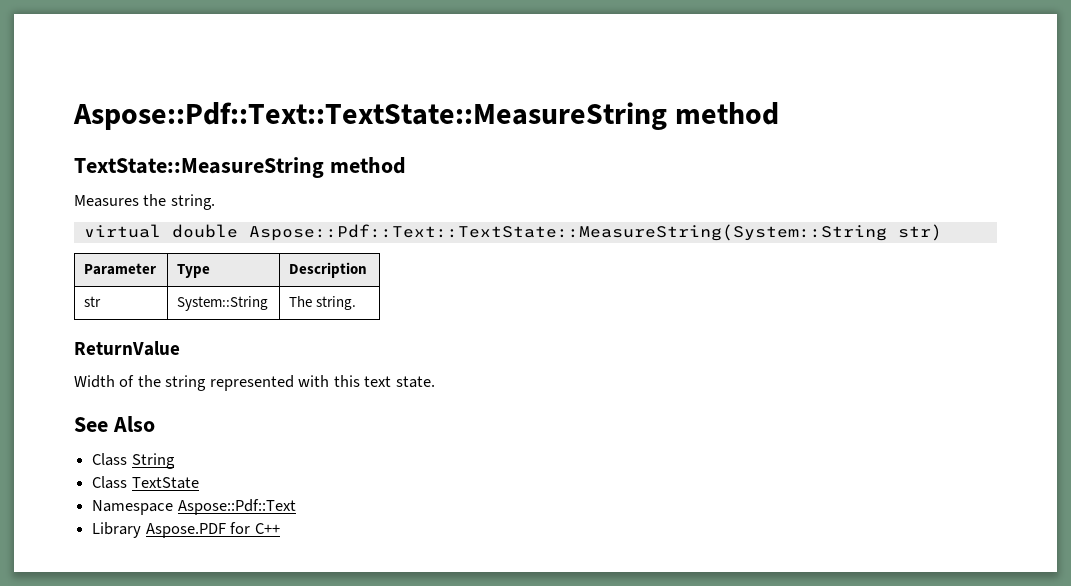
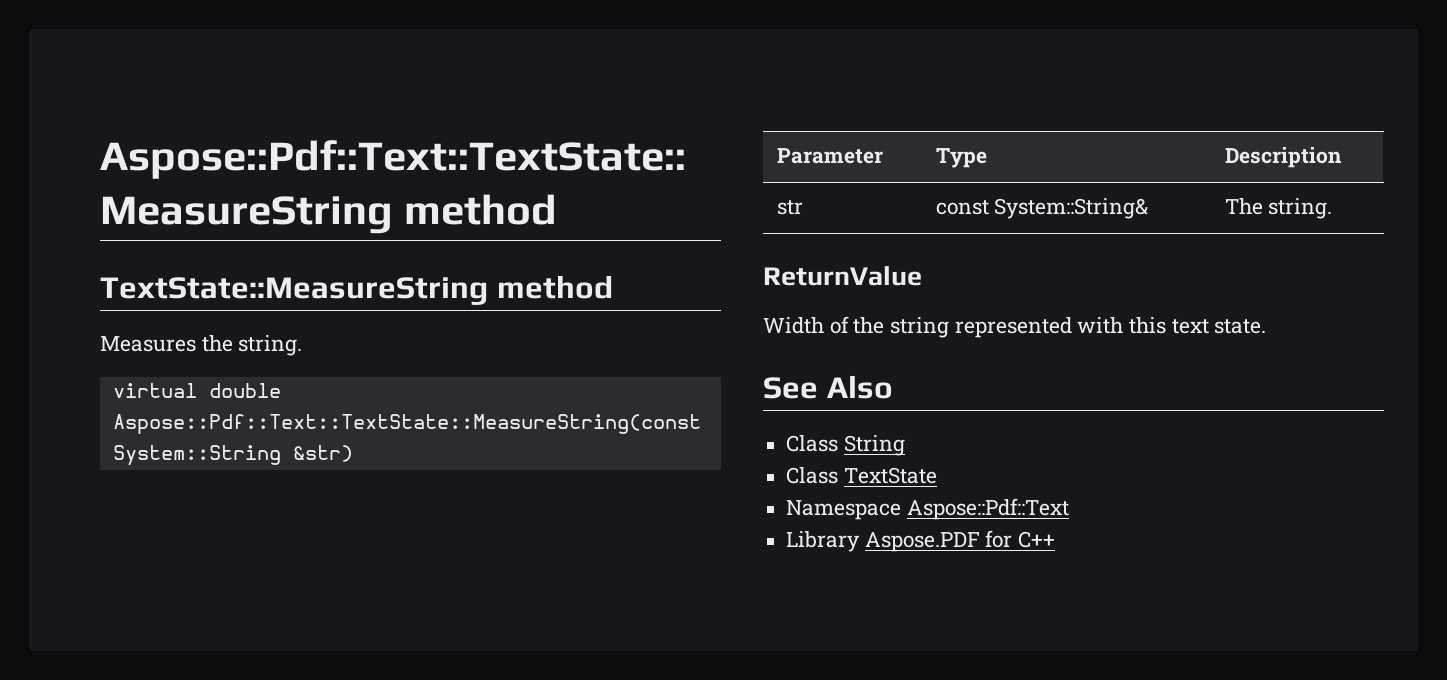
[248,224,942,241] Aspose::Pdf::Text::TextState::MeasureString(System::String str) -> [112,414,701,435] [112,445,353,466] Aspose::Pdf::Text::TextState::MeasureString(const System::String &str)
[177,296,269,311] System::String -> [935,198,1149,219] const System::String&

